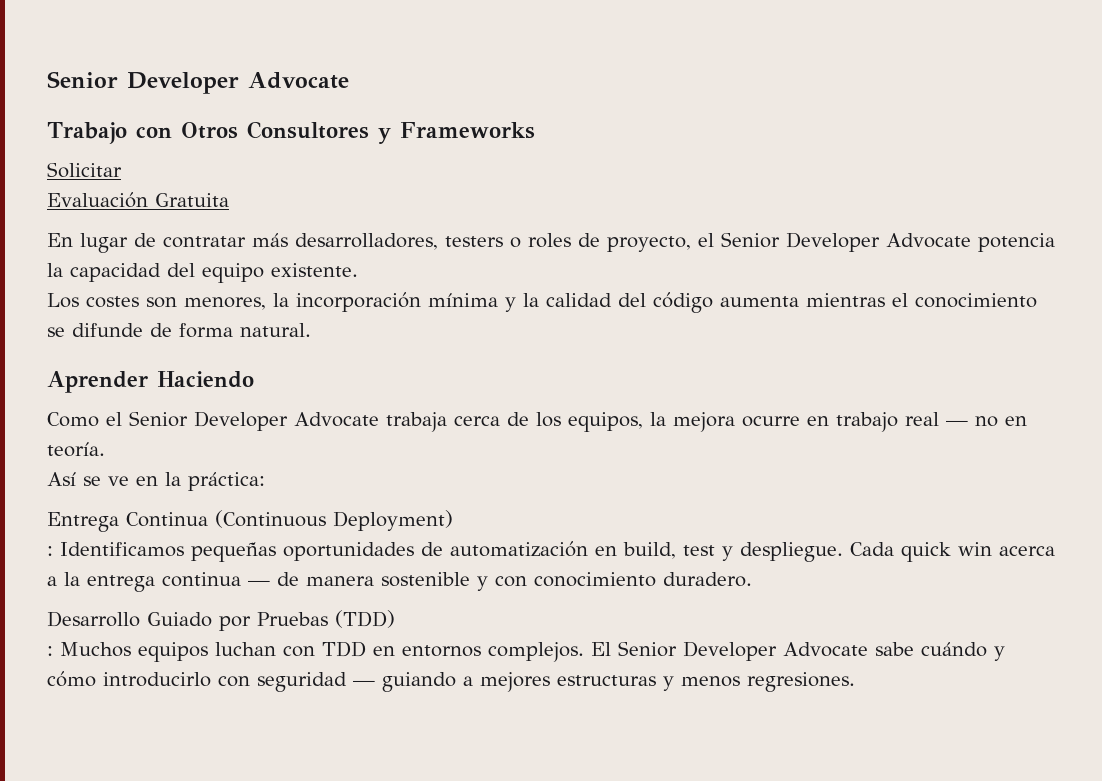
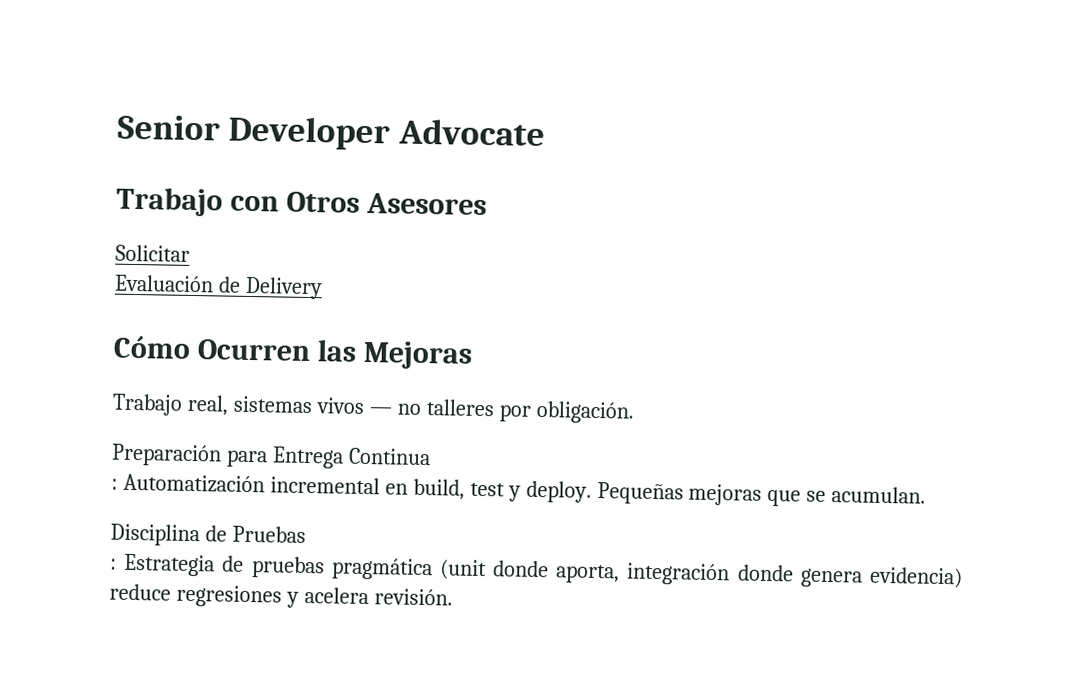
[246,121,535,144] Consultores y Frameworks -> [365,192,487,216] Asesores
[155,193,229,207] [47,232,1055,253] [47,263,358,283] [47,292,1037,313] [47,323,311,338] [47,371,254,393] [47,411,1027,432] [47,442,105,457] [47,472,265,491] Gratuita // En lugar de contratar más desarrolladores, testers o roles de proyecto, el Senior Developer Advocate potencia la capacidad del equipo existente. // Los costes son menores, la incorporación mínima y la calidad del código aumenta mientras el conocimiento se difunde de forma natural. // Aprender Haciendo // Como el Senior Developer Advocate trabaja cerca de los equipos, la mejora ocurre en trabajo real — no en teoría. // Así se ve en la práctica: // -> [217,276,323,300] [113,335,473,370] [112,393,635,424] [111,443,268,468] de Delivery // Cómo Ocurren las Mejoras // Trabajo real, sistemas vivos — no talleres por obligación. // Preparación para
[215,510,453,531] [47,541,1055,562] [47,572,752,592] [47,611,251,631] (Continuous Deployment) // : Identificamos pequeñas oportunidades de automatización en build, test y despliegue. Cada quick win acerca a la entrega continua — de manera sostenible y con conocimiento duradero. // Desarrollo Guiado por -> [111,473,927,507] [110,523,227,547] // : Automatización incremental en build, test y deploy. Pequeñas mejoras que se acumulan. // Disciplina de
[335,610,395,628] [47,641,1005,662] [47,671,855,692] (TDD) // : Muchos equipos luchan con TDD en entornos complejos. El Senior Developer Advocate sabe cuándo y cómo introducirlo con seguridad — guiando a mejores estructuras y menos regresiones. -> [110,553,963,589] [109,583,453,608] // : Estrategia de pruebas pragmática (unit donde aporta, integración donde genera evidencia) reduce regresiones y acelera revisión.

